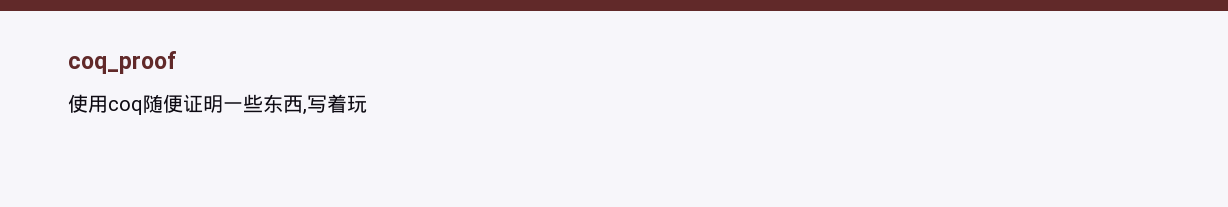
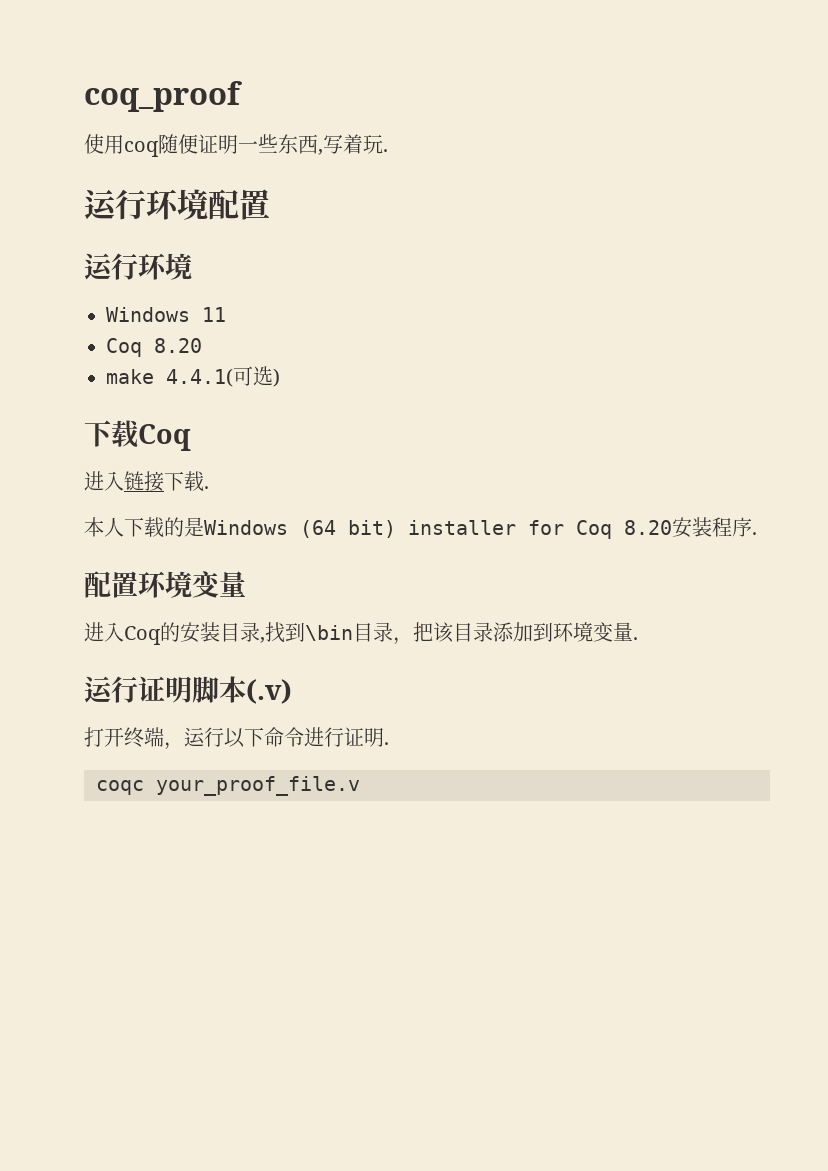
(367, 104) none -> [383,149,388,152] [84,189,270,220] [84,253,192,280] [106,307,226,322] [106,338,202,357] [106,366,280,387] [84,420,191,451] [84,471,209,492] [84,517,757,539] [84,571,246,598] [84,622,638,645] [84,676,292,704] [84,727,389,750] [96,776,360,796] . // 运行环境配置 // 运行环境 // Windows 11 // Coq 8.20 // make 4.4.1(可选) // 下载Coq // 进入链接下载. // 本人下载的是Windows (64 bit) installer for Coq 8.20安装程序. // 配置环境变量 // 进入Coq的安装目录,找到\bin目录，把该目录添加到环境变量. // 运行证明脚本(.v) // 打开终端，运行以下命令进行证明. // coqc your_proof_file.v

